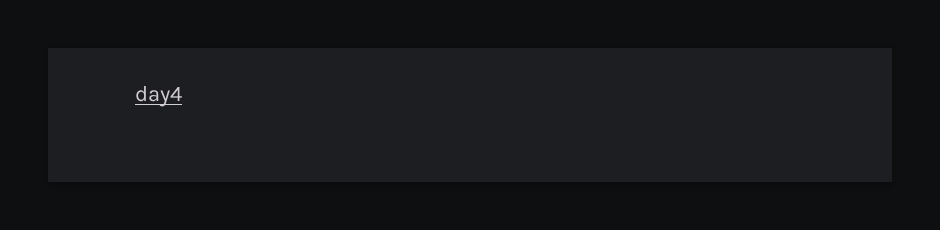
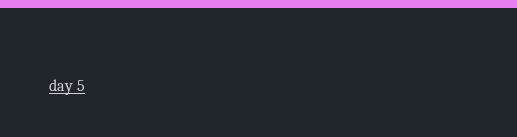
[135,86,182,107] day4 -> [49,79,86,95] day 5

